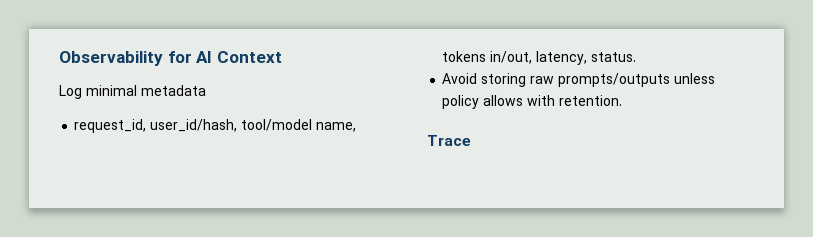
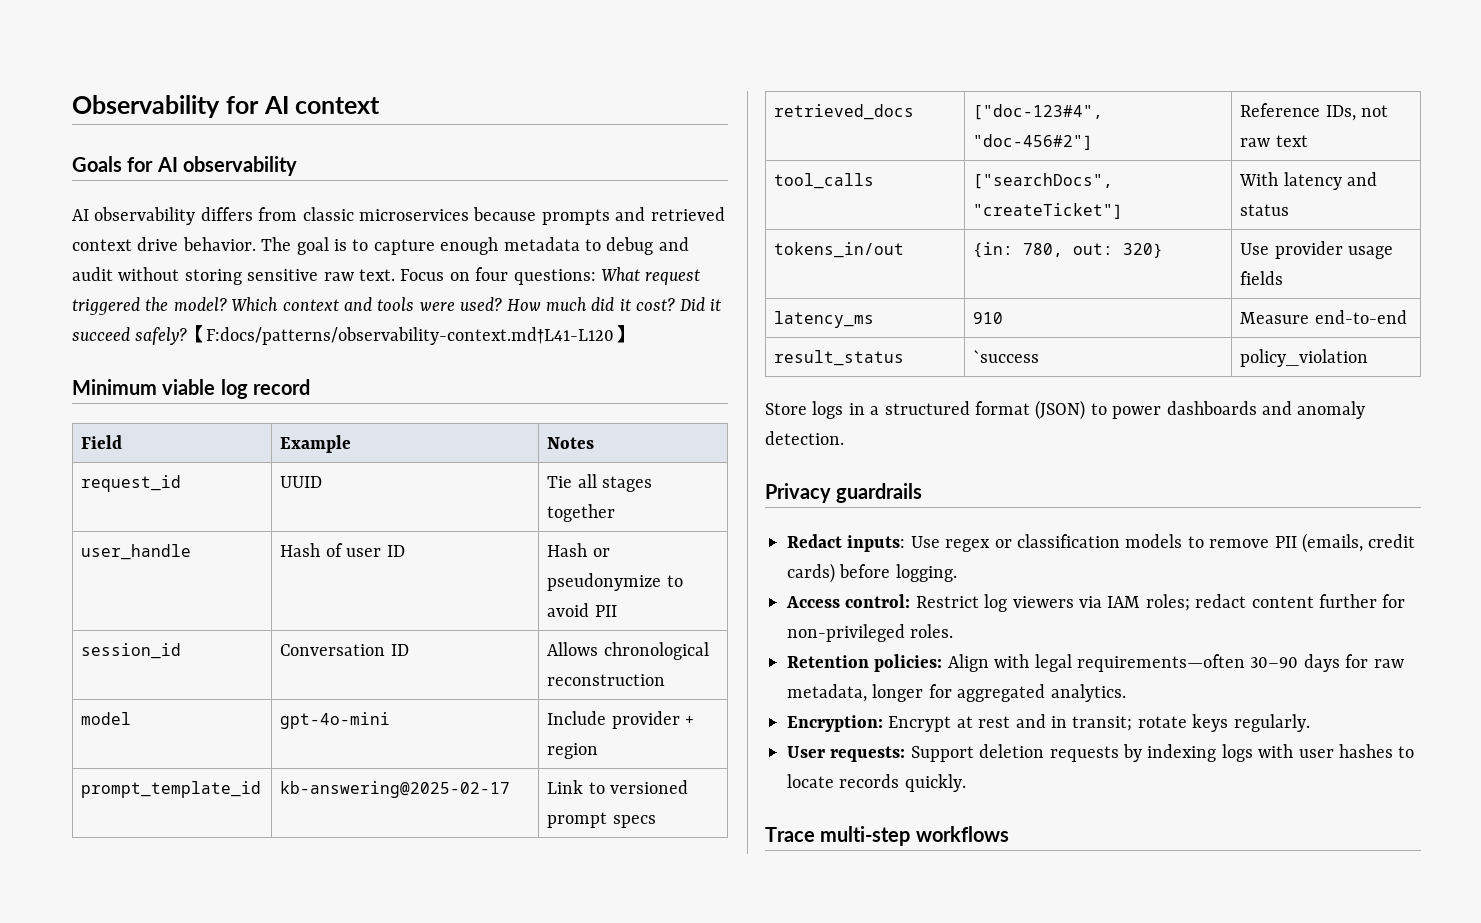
[216,51,282,63] [59,85,206,99] [74,119,357,133] [442,51,637,65] [442,73,716,87] [442,95,623,109] Context // Log minimal metadata // request_id, user_id/hash, tool/model name, tokens in/out, latency, status. // Avoid storing raw prompts/outputs unless policy allows with retention. -> [295,97,381,114] [72,156,298,176] [72,207,725,225] [72,237,689,255] [72,267,701,285] [72,297,721,315] [72,325,635,345] [72,379,311,399] [81,435,123,449] [280,435,352,453] [547,437,595,449] [81,475,182,492] [280,476,323,488] [547,474,653,492] [547,504,616,522] [81,544,192,560] [280,543,405,557] [547,543,610,557] [547,573,683,591] [547,603,617,617] [81,643,182,659] [280,644,409,656] [547,642,709,660] [547,674,666,686] [81,712,132,725] [280,712,391,729] [547,711,695,729] [547,743,599,759] [81,781,262,798] [280,781,511,798] [547,780,689,794] [547,812,656,828] [774,104,915,120] [973,104,1104,120] [973,134,1094,150] [1240,103,1389,121] [1240,135,1308,147] [774,173,875,189] [973,173,1114,189] [973,203,1124,219] [1239,172,1378,190] [1240,204,1290,216] [774,242,905,258] [973,242,1164,258] [1240,241,1394,259] [1240,271,1284,285] [774,311,875,328] [973,312,1004,324] [1240,310,1407,324] [774,350,905,366] [973,350,1040,363] [1240,349,1369,367] [765,400,1366,420] [765,431,844,445] [765,483,923,503] [787,533,1416,553] [787,563,957,583] [786,594,1406,612] [787,624,954,642] [787,654,1404,672] [787,684,1126,702] [787,714,1310,732] [787,744,1415,762] [787,774,966,792] context // Goals for AI observability // AI observability differs from classic microservices because prompts and retrieved context drive behavior. The goal is to capture enough metadata to debug and audit without storing sensitive raw text. Focus on four questions: What request triggered the model? Which context and tools were used? How much did it cost? Did it succeed safely?【F:docs/patterns/observability-context.md†L41-L120】 // Minimum viable log record // Field | Example | Notes // request_id | UUID | Tie all stages together // user_handle | Hash of user ID | Hash or pseudonymize to avoid PII // session_id | Conversation ID | Allows chronological reconstruction // model | gpt-4o-mini | Include provider + region // prompt_template_id | kb-answering@2025-02-17 | Link to versioned prompt specs // retrieved_docs | ["doc-123#4", "doc-456#2"] | Reference IDs, not raw text // tool_calls | ["searchDocs", "createTicket"] | With latency and status // tokens_in/out | {in: 780, out: 320} | Use provider usage fields // latency_ms | 910 | Measure end-to-end // result_status | `success | policy_violation // Store logs in a structured format (JSON) to power dashboards and anomaly detection. // Privacy guardrails // Redact inputs: Use regex or classification models to remove PII (emails, credit cards) before logging. // Access control: Restrict log viewers via IAM roles; redact content further for non-privileged roles. // Retention policies: Align with legal requirements—often 30–90 days for raw metadata, longer for aggregated analytics. // Encryption: Encrypt at rest and in transit; rotate keys regularly. // User requests: Support deletion requests by indexing logs with user hashes to locate records quickly.
(471, 140) none -> [820,826,1009,846] multi-step workflows

